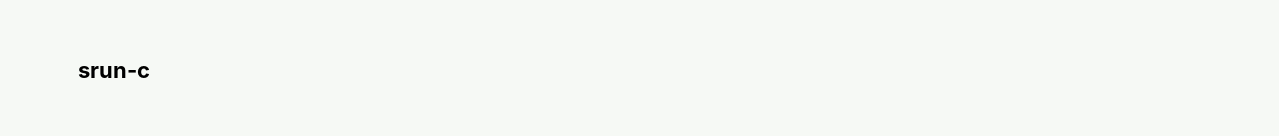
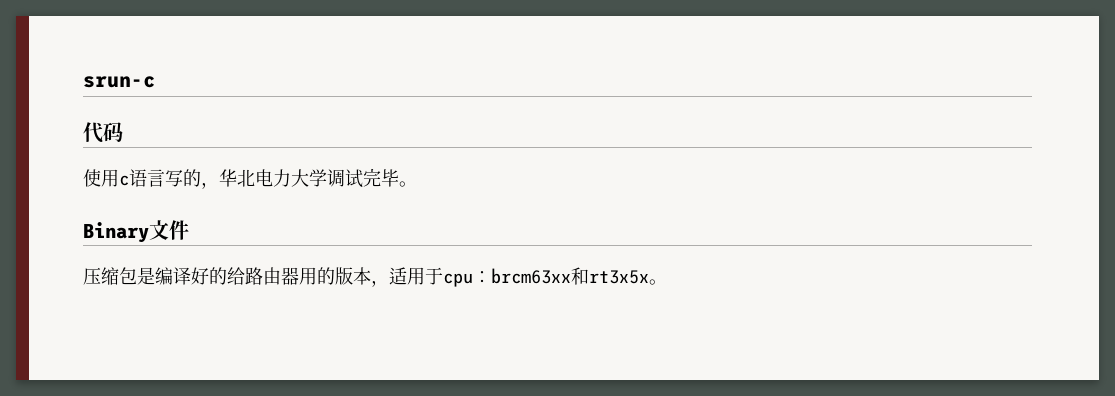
(150, 72) none -> [83,122,123,143] [83,168,417,189] [83,220,189,243] [83,267,667,287] // 代码 // 使用c语言写的，华北电力大学调试完毕。 // Binary文件 // 压缩包是编译好的给路由器用的版本，适用于cpu：brcm63xx和rt3x5x。

